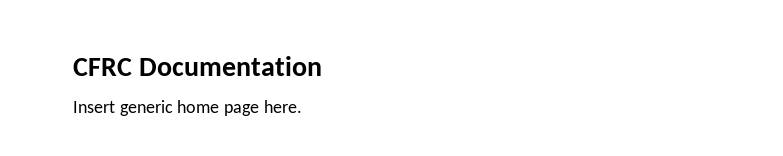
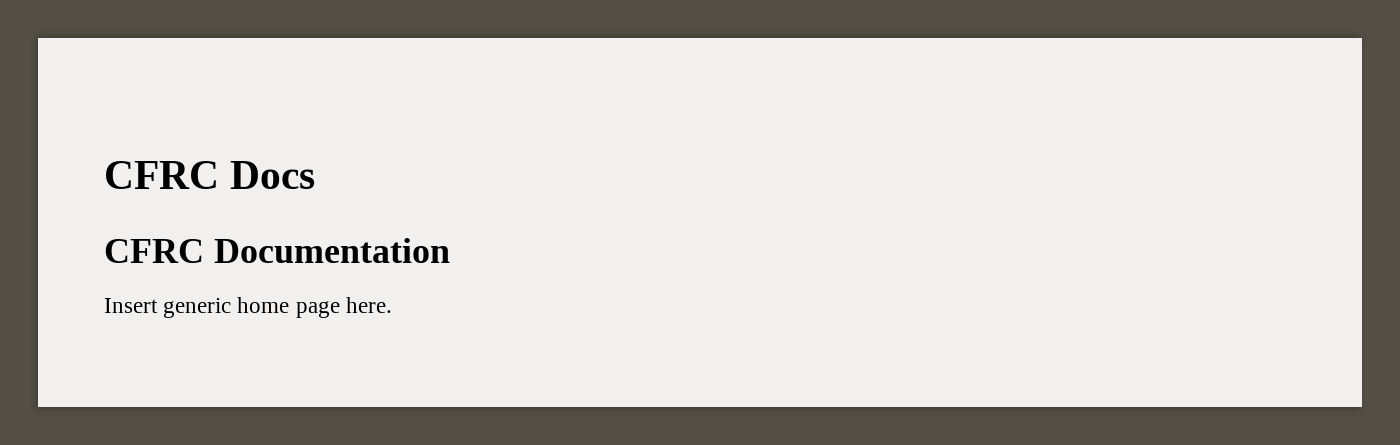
[73,58,132,76] CFRC -> [104,161,316,189] [104,239,204,263] CFRC Docs // CFRC

